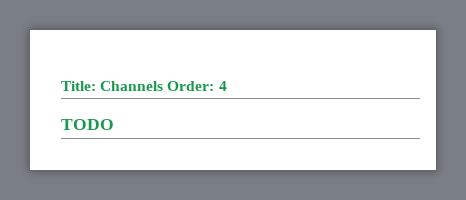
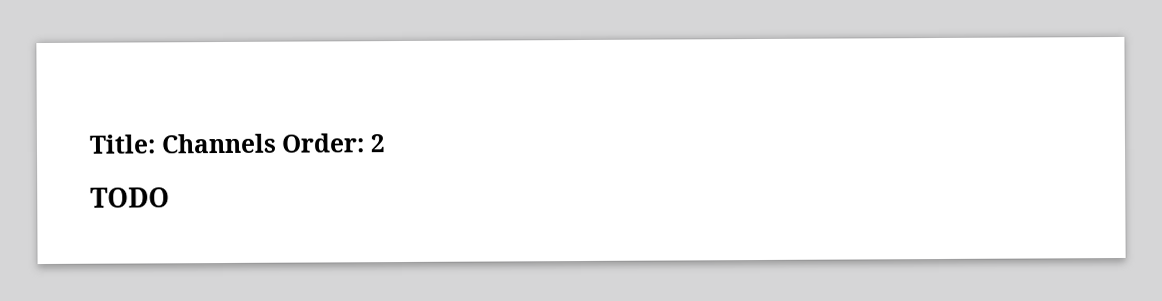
[218,81,227,91] 4 -> [369,134,386,153] 2

